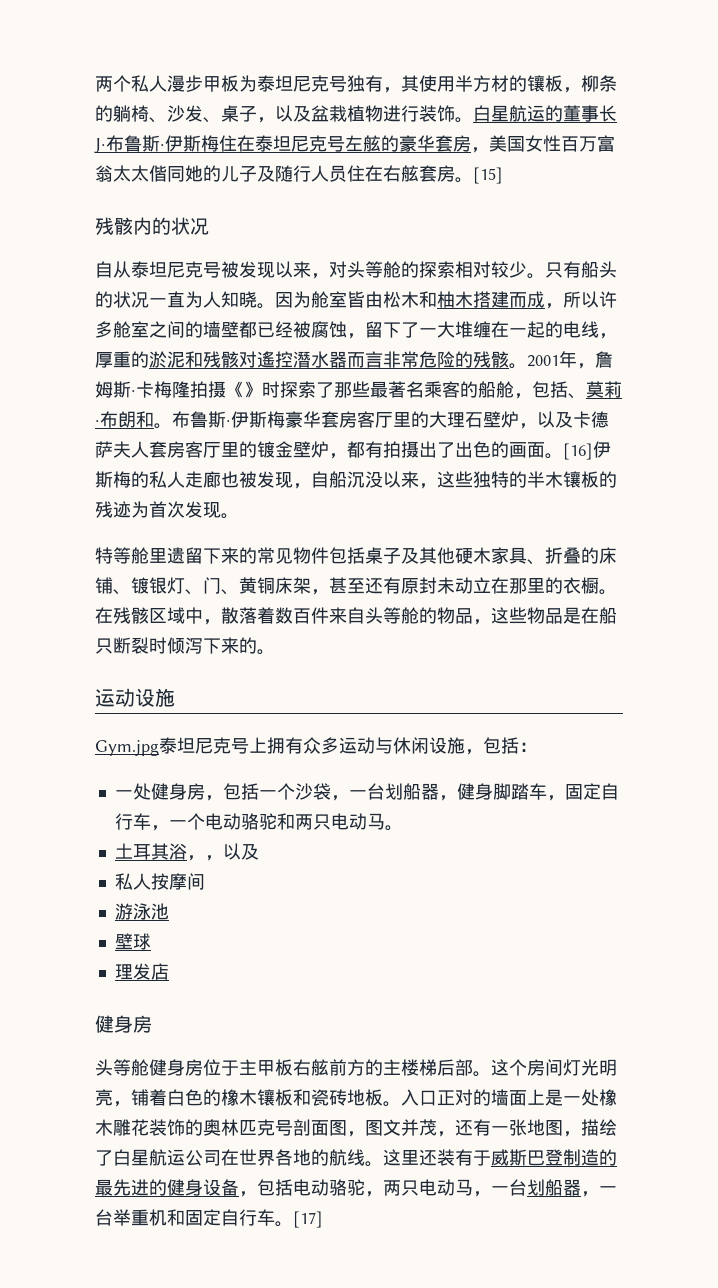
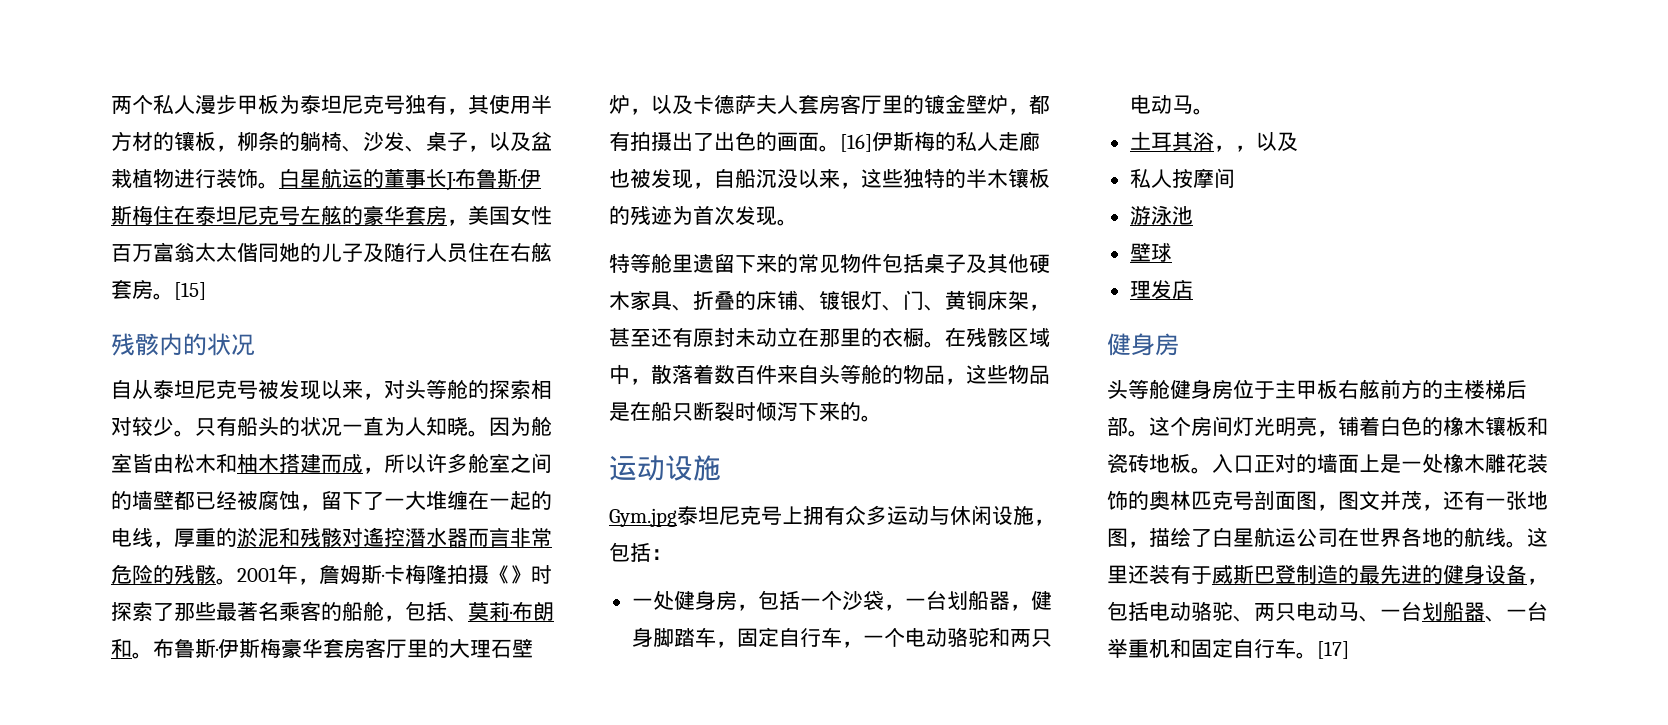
[365,1179,599,1197] ，两只电动马，一台划船器， -> [1233,601,1506,622] 、两只电动马、一台划船器、

